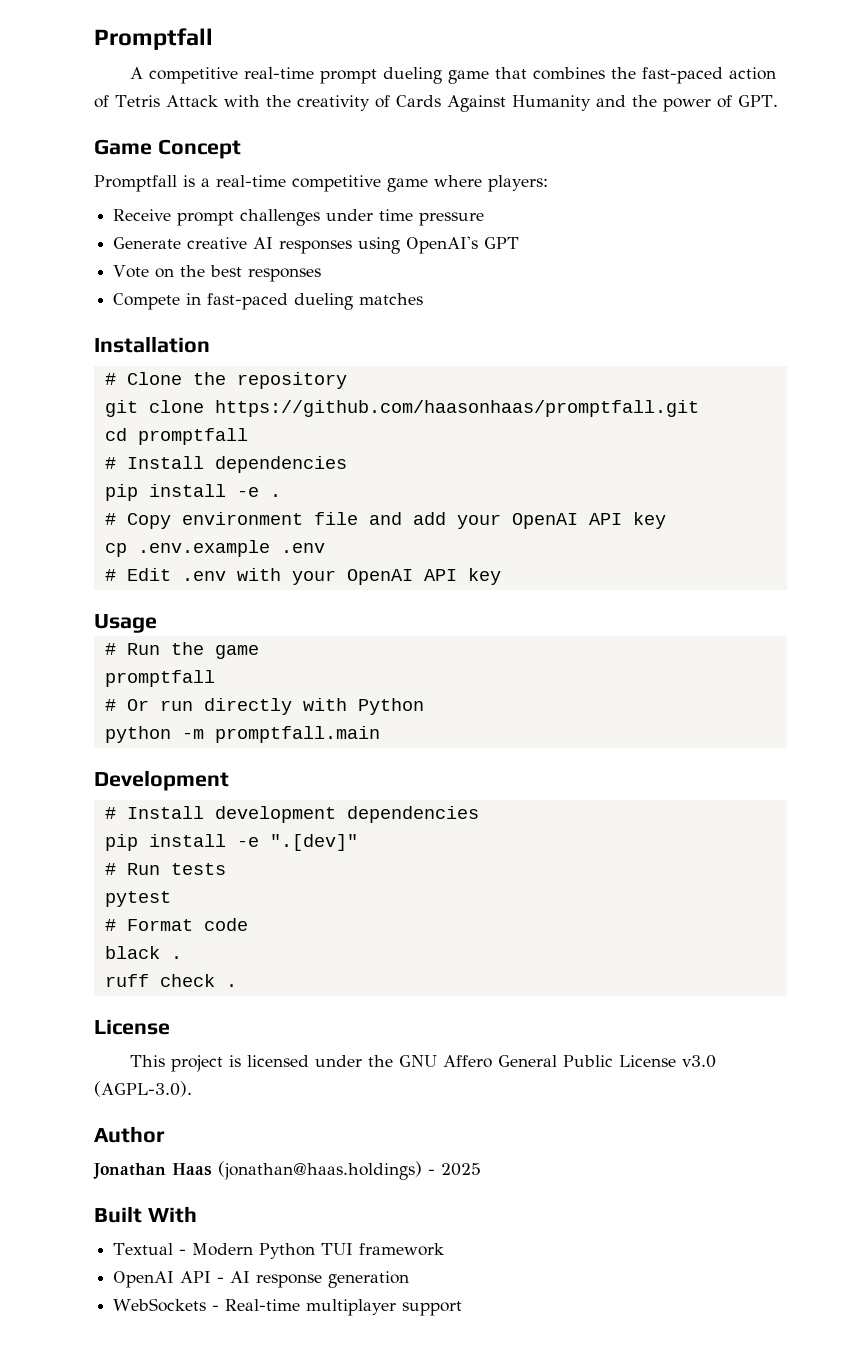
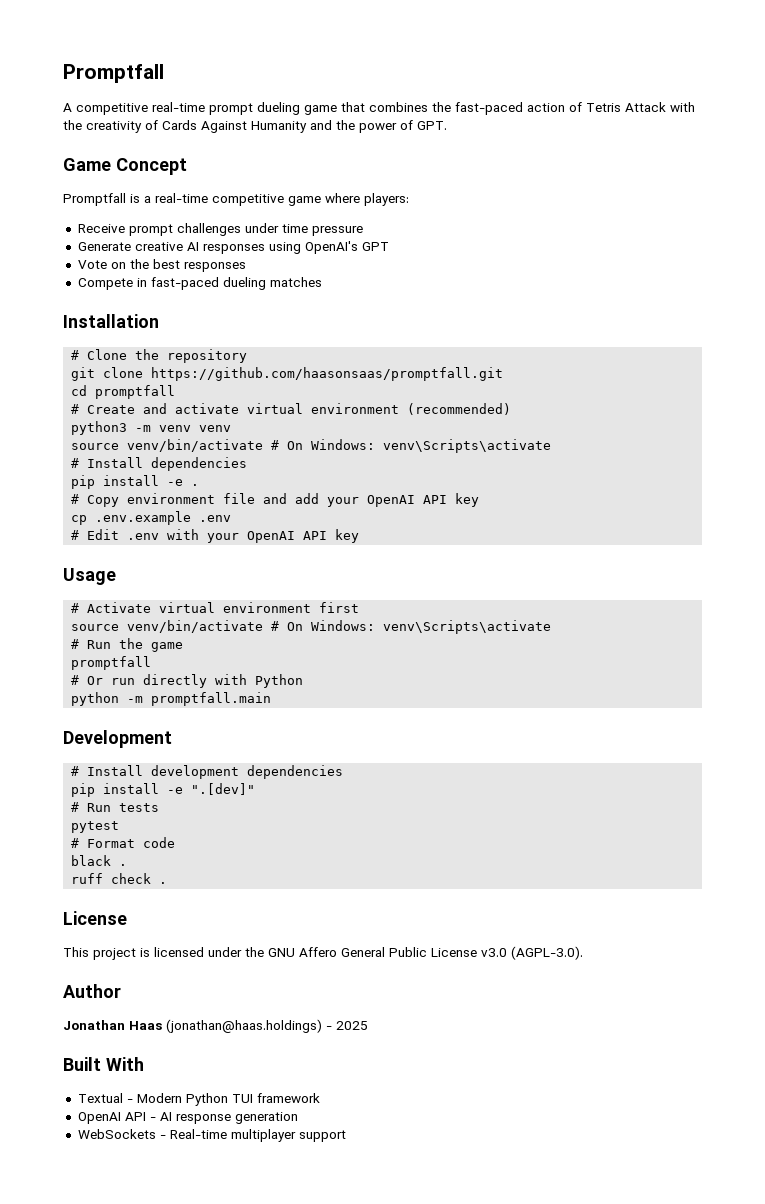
[214,400,699,417] https://github.com/haasonhaas/promptfall.git -> [151,367,504,381] https://github.com/haasonsaas/promptfall.git
(248, 436) none -> [71,403,512,415] [71,421,232,435] [71,439,552,453] // # Create and activate virtual environment (recommended) // python3 -m venv venv // source venv/bin/activate # On Windows: venv\Scripts\activate
(157, 623) none -> [71,602,360,613] [71,620,552,634] // # Activate virtual environment first // source venv/bin/activate # On Windows: venv\Scripts\activate

